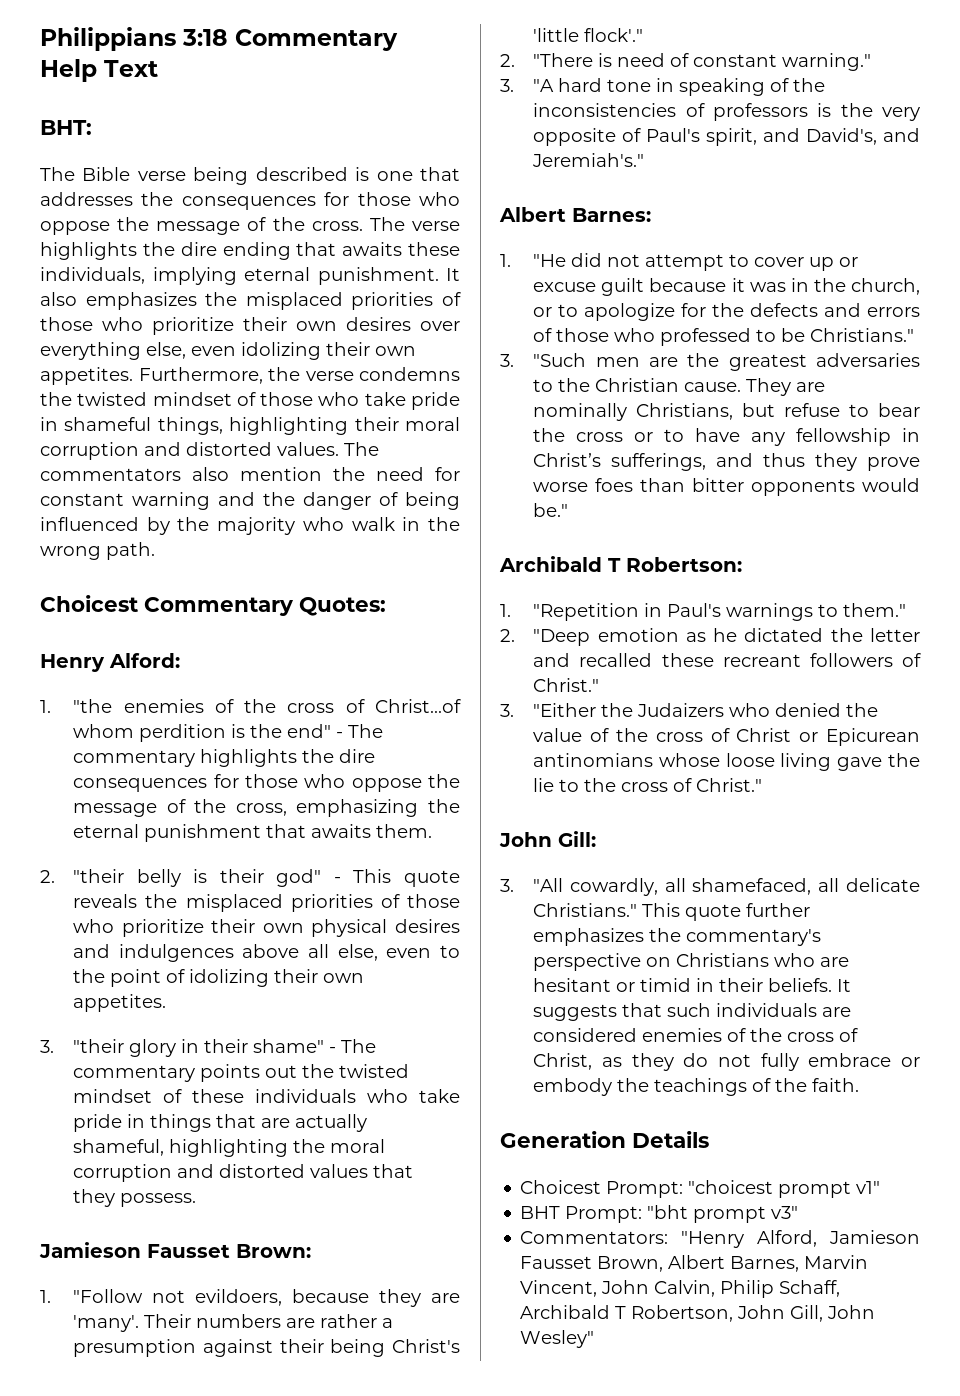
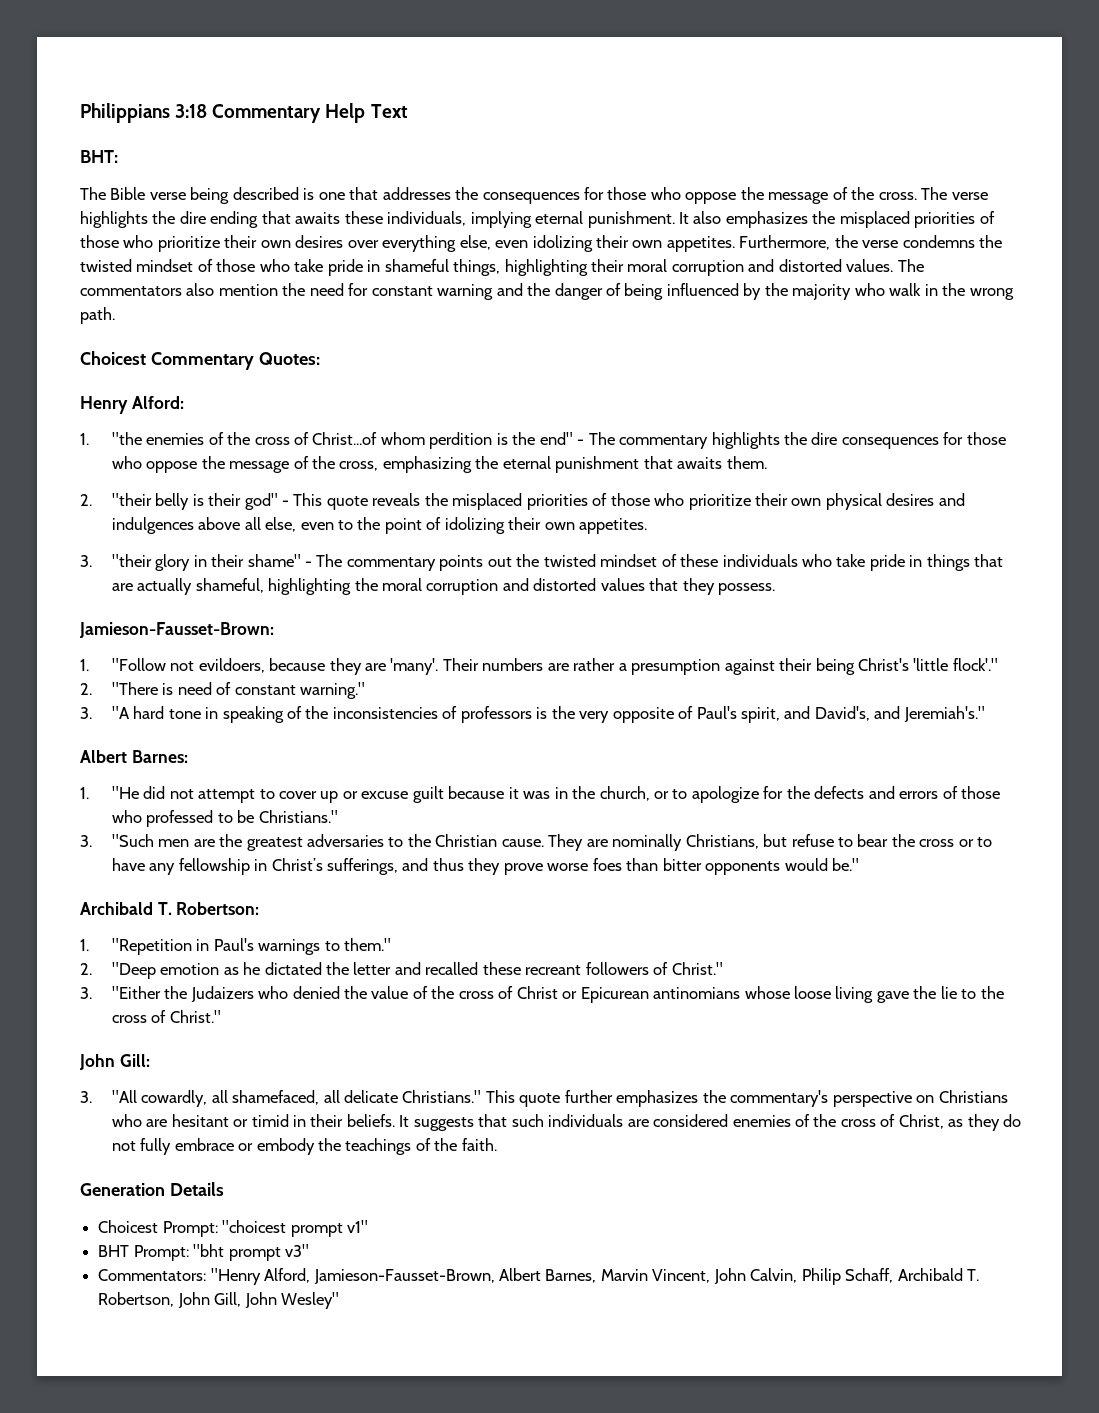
[39,1242,311,1258] Jamieson Fausset Brown: -> [79,622,274,638] Jamieson-Fausset-Brown:
[608,558,621,572] T -> [157,902,172,915] T.
[829,1230,920,1244] [520,1256,664,1272] Jamieson Fausset Brown, -> [313,1269,495,1284] Jamieson-Fausset-Brown,
[615,1306,627,1319] T -> [967,1269,980,1281] T.

